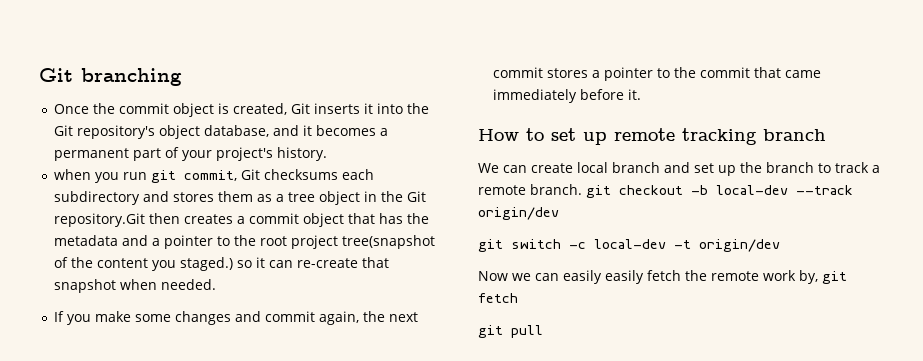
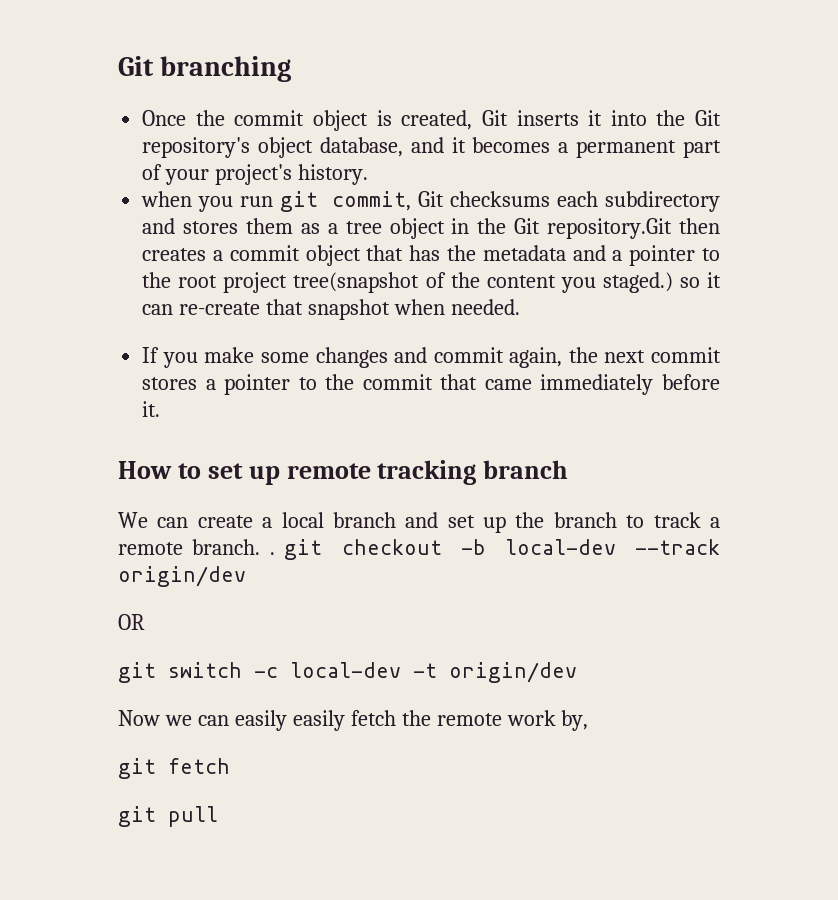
(573, 168) none -> [262,517,273,528] a
(582, 189) none -> [269,552,275,555] .
(559, 213) none -> [118,614,145,630] // OR
(818, 277) none -> (589, 720) //

